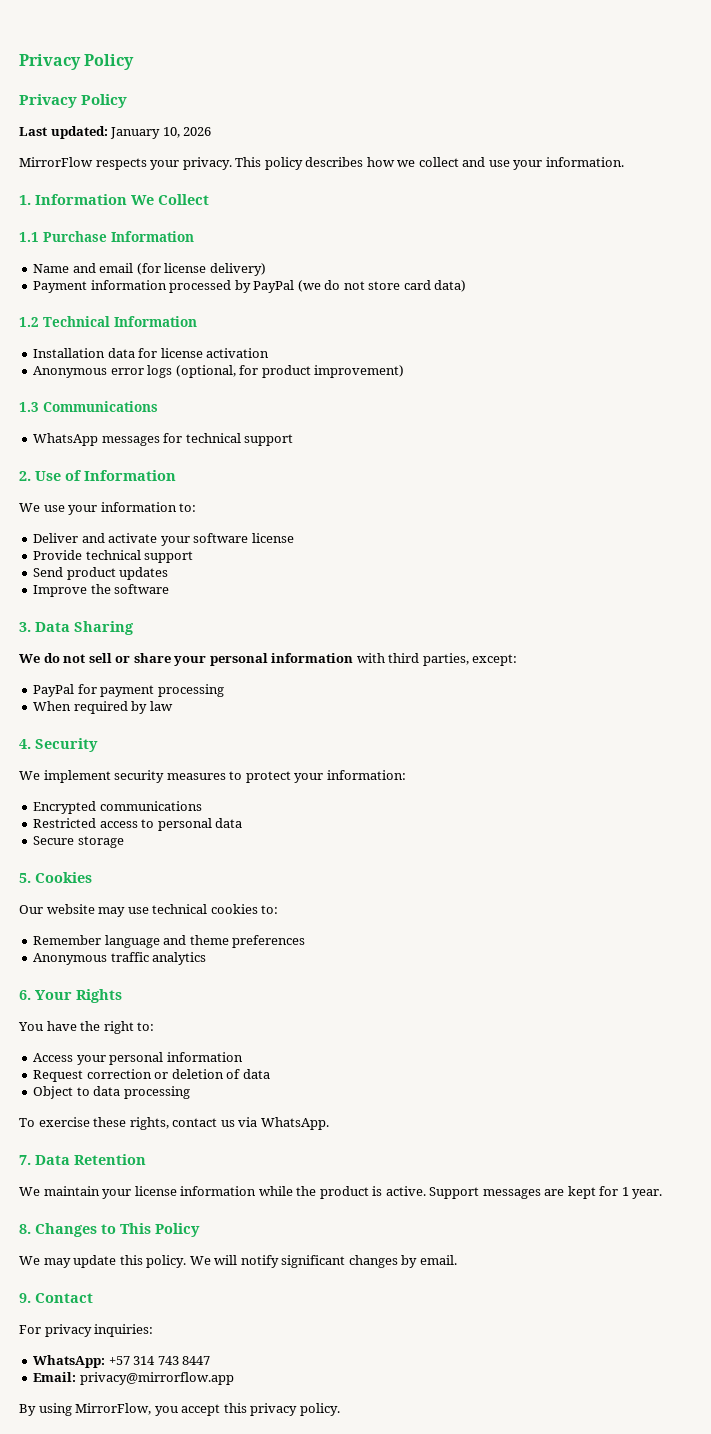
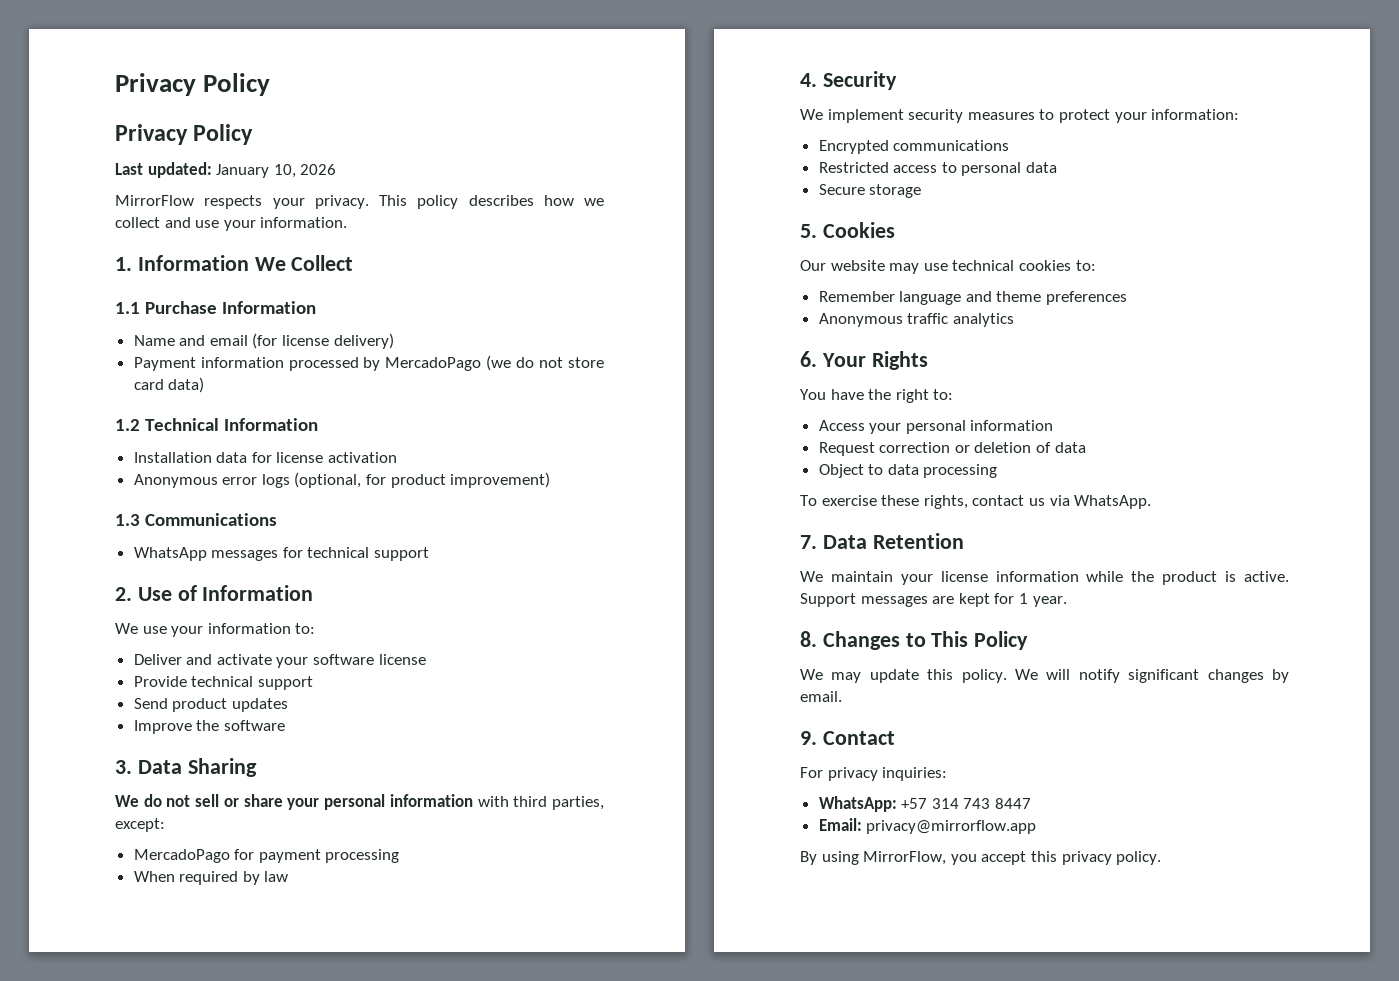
[253,280,295,293] PayPal -> [385,357,482,371] MercadoPago
[33,684,75,697] PayPal -> [133,849,230,863] MercadoPago

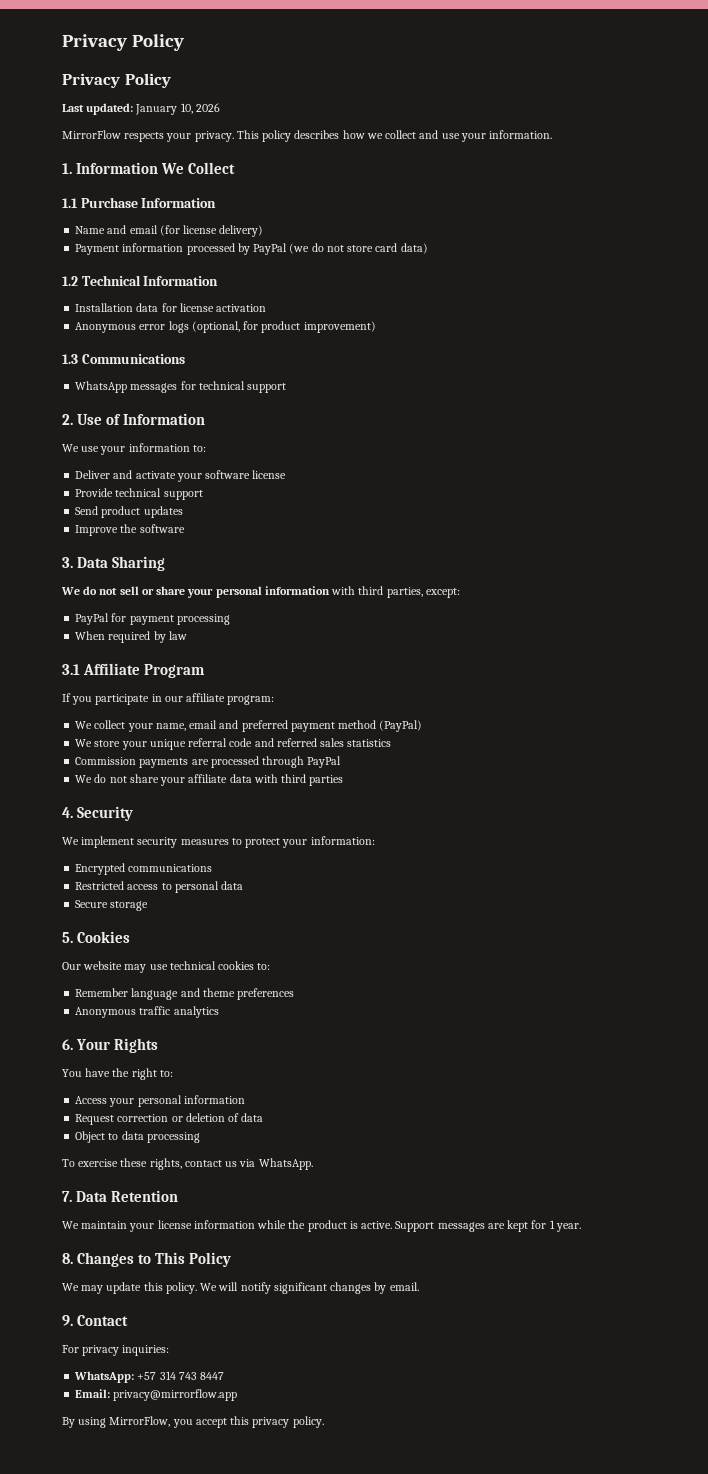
[385,357,482,371] MercadoPago -> [253,243,288,255] PayPal
[133,849,230,863] MercadoPago -> [75,613,110,625] PayPal
(289, 876) none -> [62,663,206,678] [62,693,275,705] [75,720,423,732] [75,738,392,750] [75,756,342,768] [75,774,344,786] // 3.1 Affiliate Program // If you participate in our affiliate program: // We collect your name, email and preferred payment method (PayPal) // We store your unique referral code and referred sales statistics // Commission payments are processed through PayPal // We do not share your affiliate data with third parties

